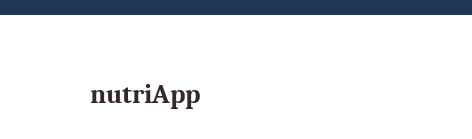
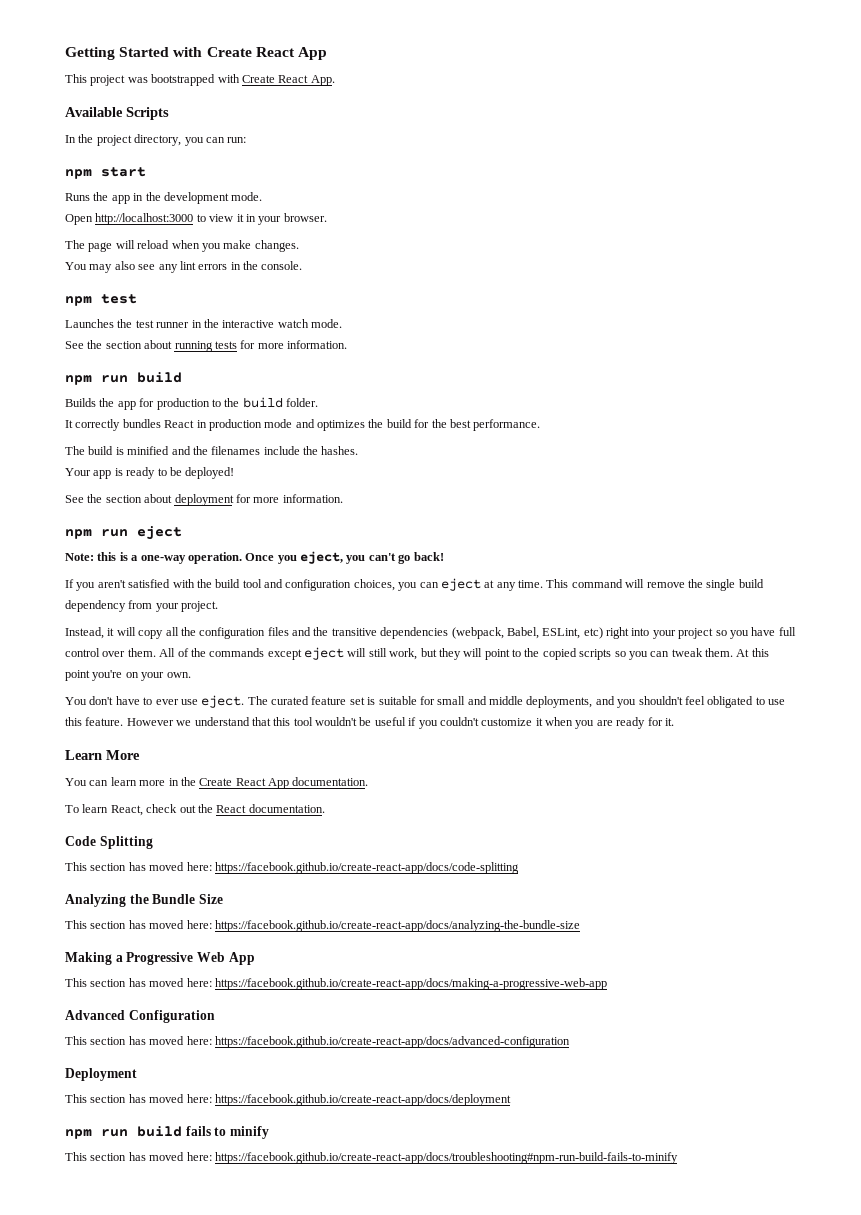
[90,84,200,109] nutriApp -> [65,47,327,60] [65,74,335,86] [65,107,169,120] [65,134,247,146] [65,167,146,179] [65,192,263,204] [65,213,327,225] [65,240,299,252] [65,261,303,273] [65,294,137,306] [65,319,342,328] [65,340,347,352] [65,372,182,385] [65,397,318,410] [65,419,541,431] [65,446,359,455] [65,467,235,479] [65,494,343,506] [65,526,182,540] [65,551,444,564] [65,578,764,591] [65,600,219,612] [65,627,796,639] [65,647,769,660] [65,670,191,681] [65,695,785,708] [65,717,674,729] [65,750,140,760] [65,777,369,789] [65,804,325,816] [65,836,153,849] [65,862,519,874] [65,894,223,907] [65,920,580,932] [65,952,255,965] [65,978,607,990] [65,1010,215,1023] [65,1036,570,1048] [65,1068,137,1081] [65,1094,511,1106] [65,1126,269,1139] [65,1152,678,1164] Getting Started with Create React App // This project was bootstrapped with Create React App. // Available Scripts // In the project directory, you can run: // npm start // Runs the app in the development mode. // Open http://localhost:3000 to view it in your browser. // The page will reload when you make changes. // You may also see any lint errors in the console. // npm test // Launches the test runner in the interactive watch mode. // See the section about running tests for more information. // npm run build // Builds the app for production to the build folder. // It correctly bundles React in production mode and optimizes the build for the best performance. // The build is minified and the filenames include the hashes. // Your app is ready to be deployed! // See the section about deployment for more information. // npm run eject // Note: this is a one-way operation. Once you eject, you can't go back! // If you aren't satisfied with the build tool and configuration choices, you can eject at any time. This command will remove the single build dependency from your project. // Instead, it will copy all the configuration files and the transitive dependencies (webpack, Babel, ESLint, etc) right into your project so you have full control over them. All of the commands except eject will still work, but they will point to the copied scripts so you can tweak them. At this point you're on your own. // You don't have to ever use eject. The curated feature set is suitable for small and middle deployments, and you shouldn't feel obligated to use this feature. However we understand that this tool wouldn't be useful if you couldn't customize it when you are ready for it. // Learn More // You can learn more in the Create React App documentation. // To learn React, check out the React documentation. // Code Splitting // This section has moved here: https://facebook.github.io/create-react-app/docs/code-splitting // Analyzing the Bundle Size // This section has moved here: https://facebook.github.io/create-react-app/docs/analyzing-the-bundle-size // Making a Progressive Web App // This section has moved here: https://facebook.github.io/create-react-app/docs/making-a-progressive-web-app // Advanced Configuration // This section has moved here: https://facebook.github.io/create-react-app/docs/advanced-configuration // Deployment // This section has moved here: https://facebook.github.io/create-react-app/docs/deployment // npm run build fails to minify // This section has moved here: https://facebook.github.io/create-react-app/docs/troubleshooting#npm-run-build-fails-to-minify

